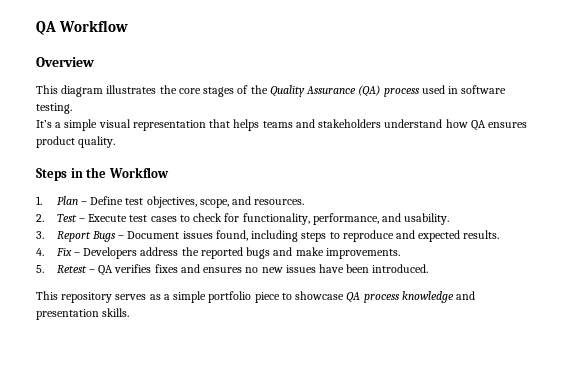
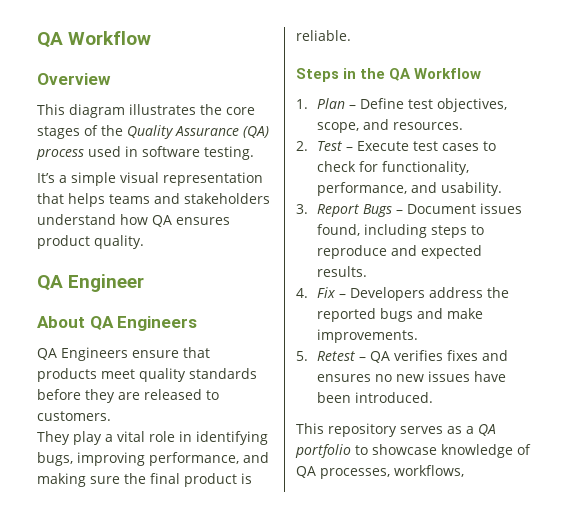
(116, 142) none -> [37,274,145,292] [37,316,198,331] [37,347,210,361] [37,368,257,382] [37,389,219,403] [37,411,111,421] [37,431,268,445] [37,452,269,466] [37,473,252,487] [296,30,351,41] // QA Engineer // About QA Engineers // QA Engineers ensure that products meet quality standards before they are released to customers. // They play a vital role in identifying bugs, improving performance, and making sure the final product is reliable.
(107, 172) none -> [389,68,412,81] QA
[173,291,476,303] [36,308,130,320] simple portfolio piece to showcase QA process knowledge and presentation skills. -> [478,424,496,436] [295,444,531,458] [296,465,464,479] QA portfolio to showcase knowledge of QA processes, workflows,

